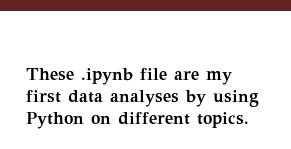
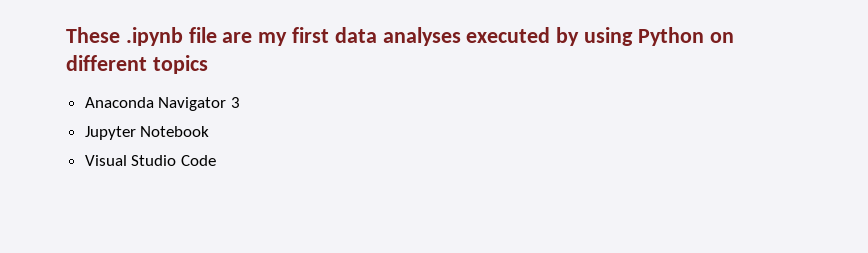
(179, 98) none -> [466,27,551,43] executed
[197,112,249,128] topics. -> [152,55,208,74] [84,97,240,111] [84,126,210,140] [84,155,216,166] topics // Anaconda Navigator 3 // Jupyter Notebook // Visual Studio Code

